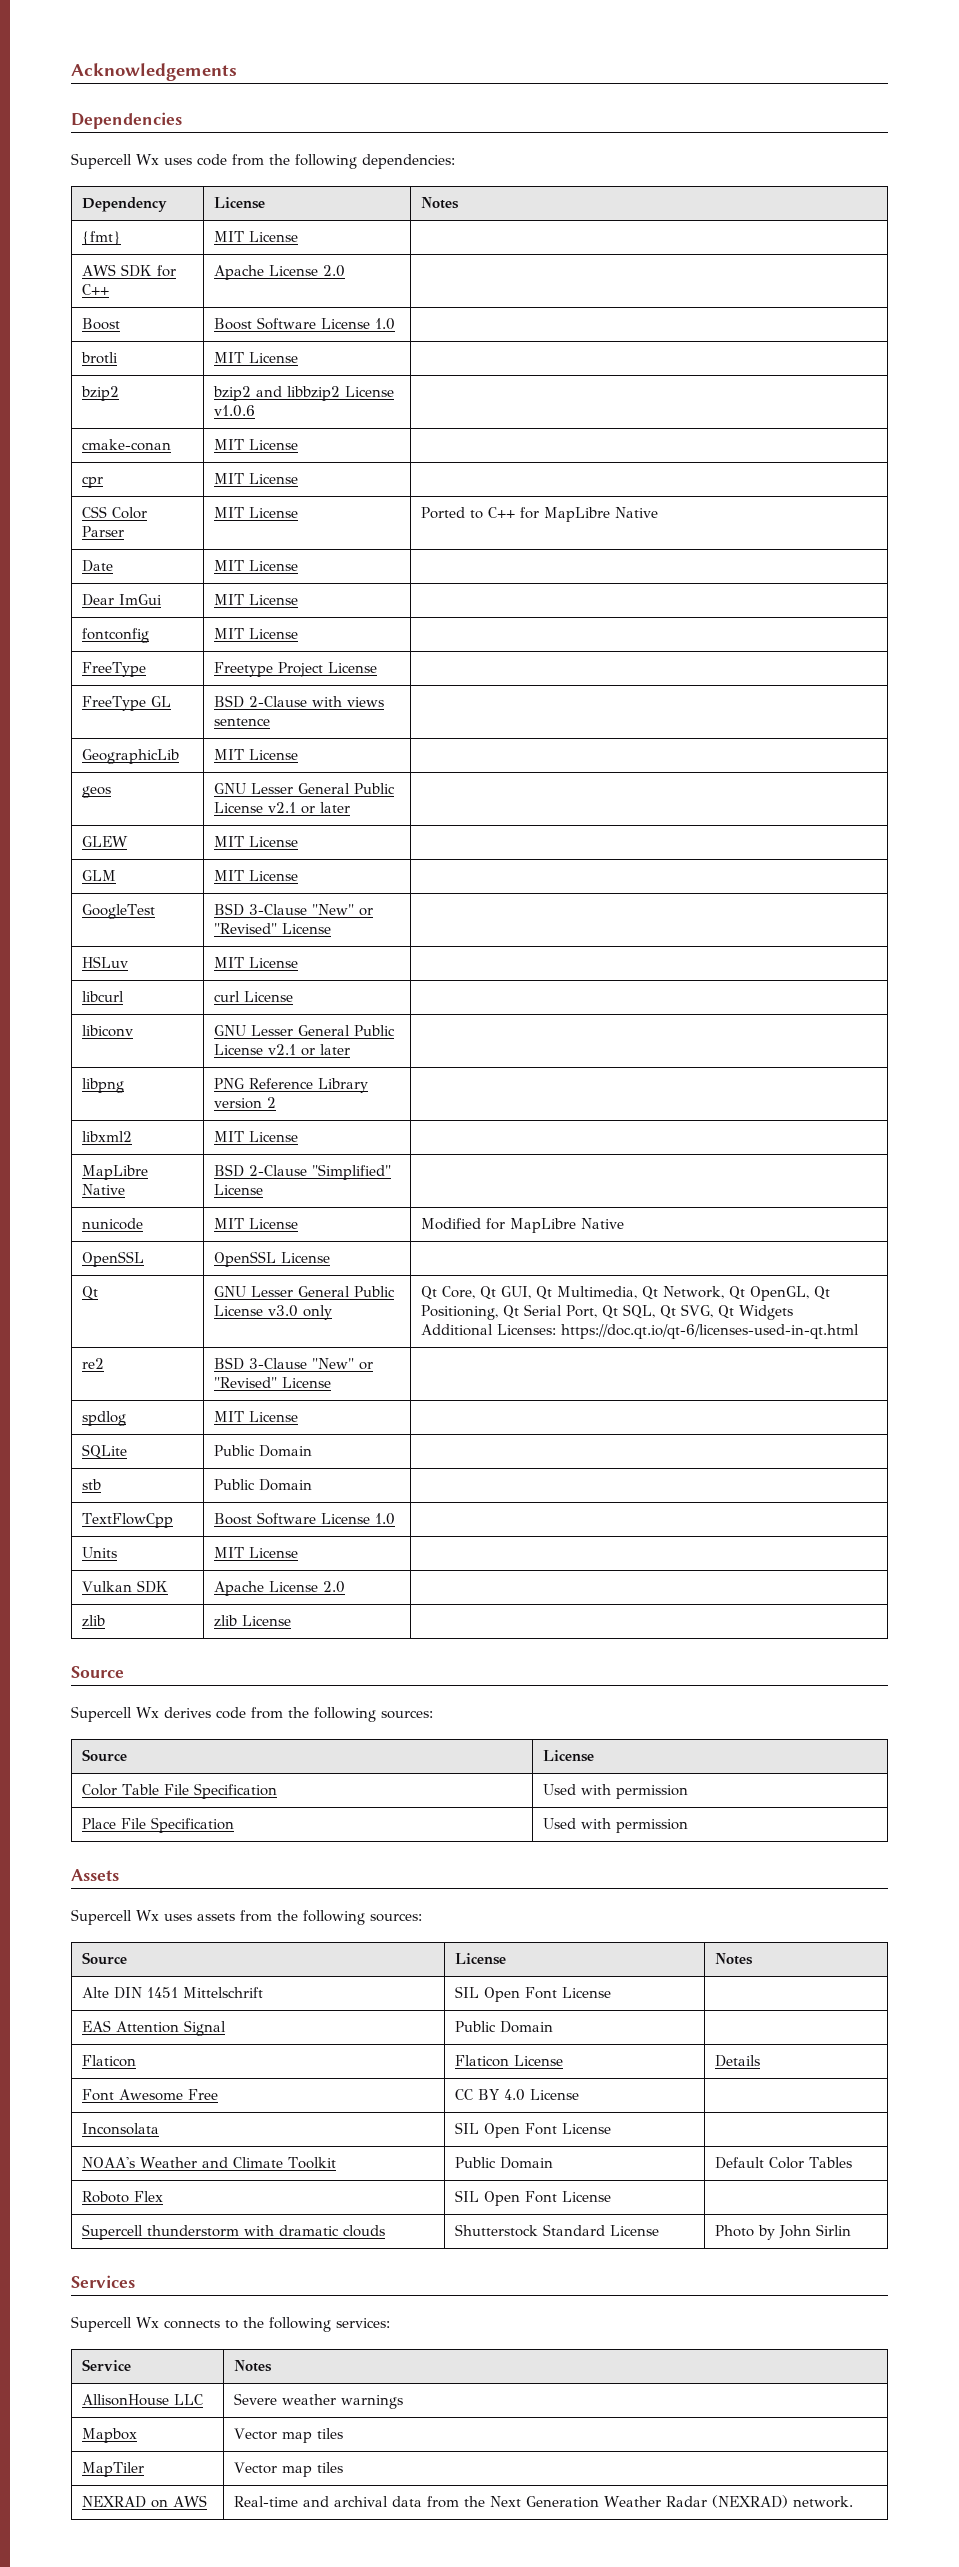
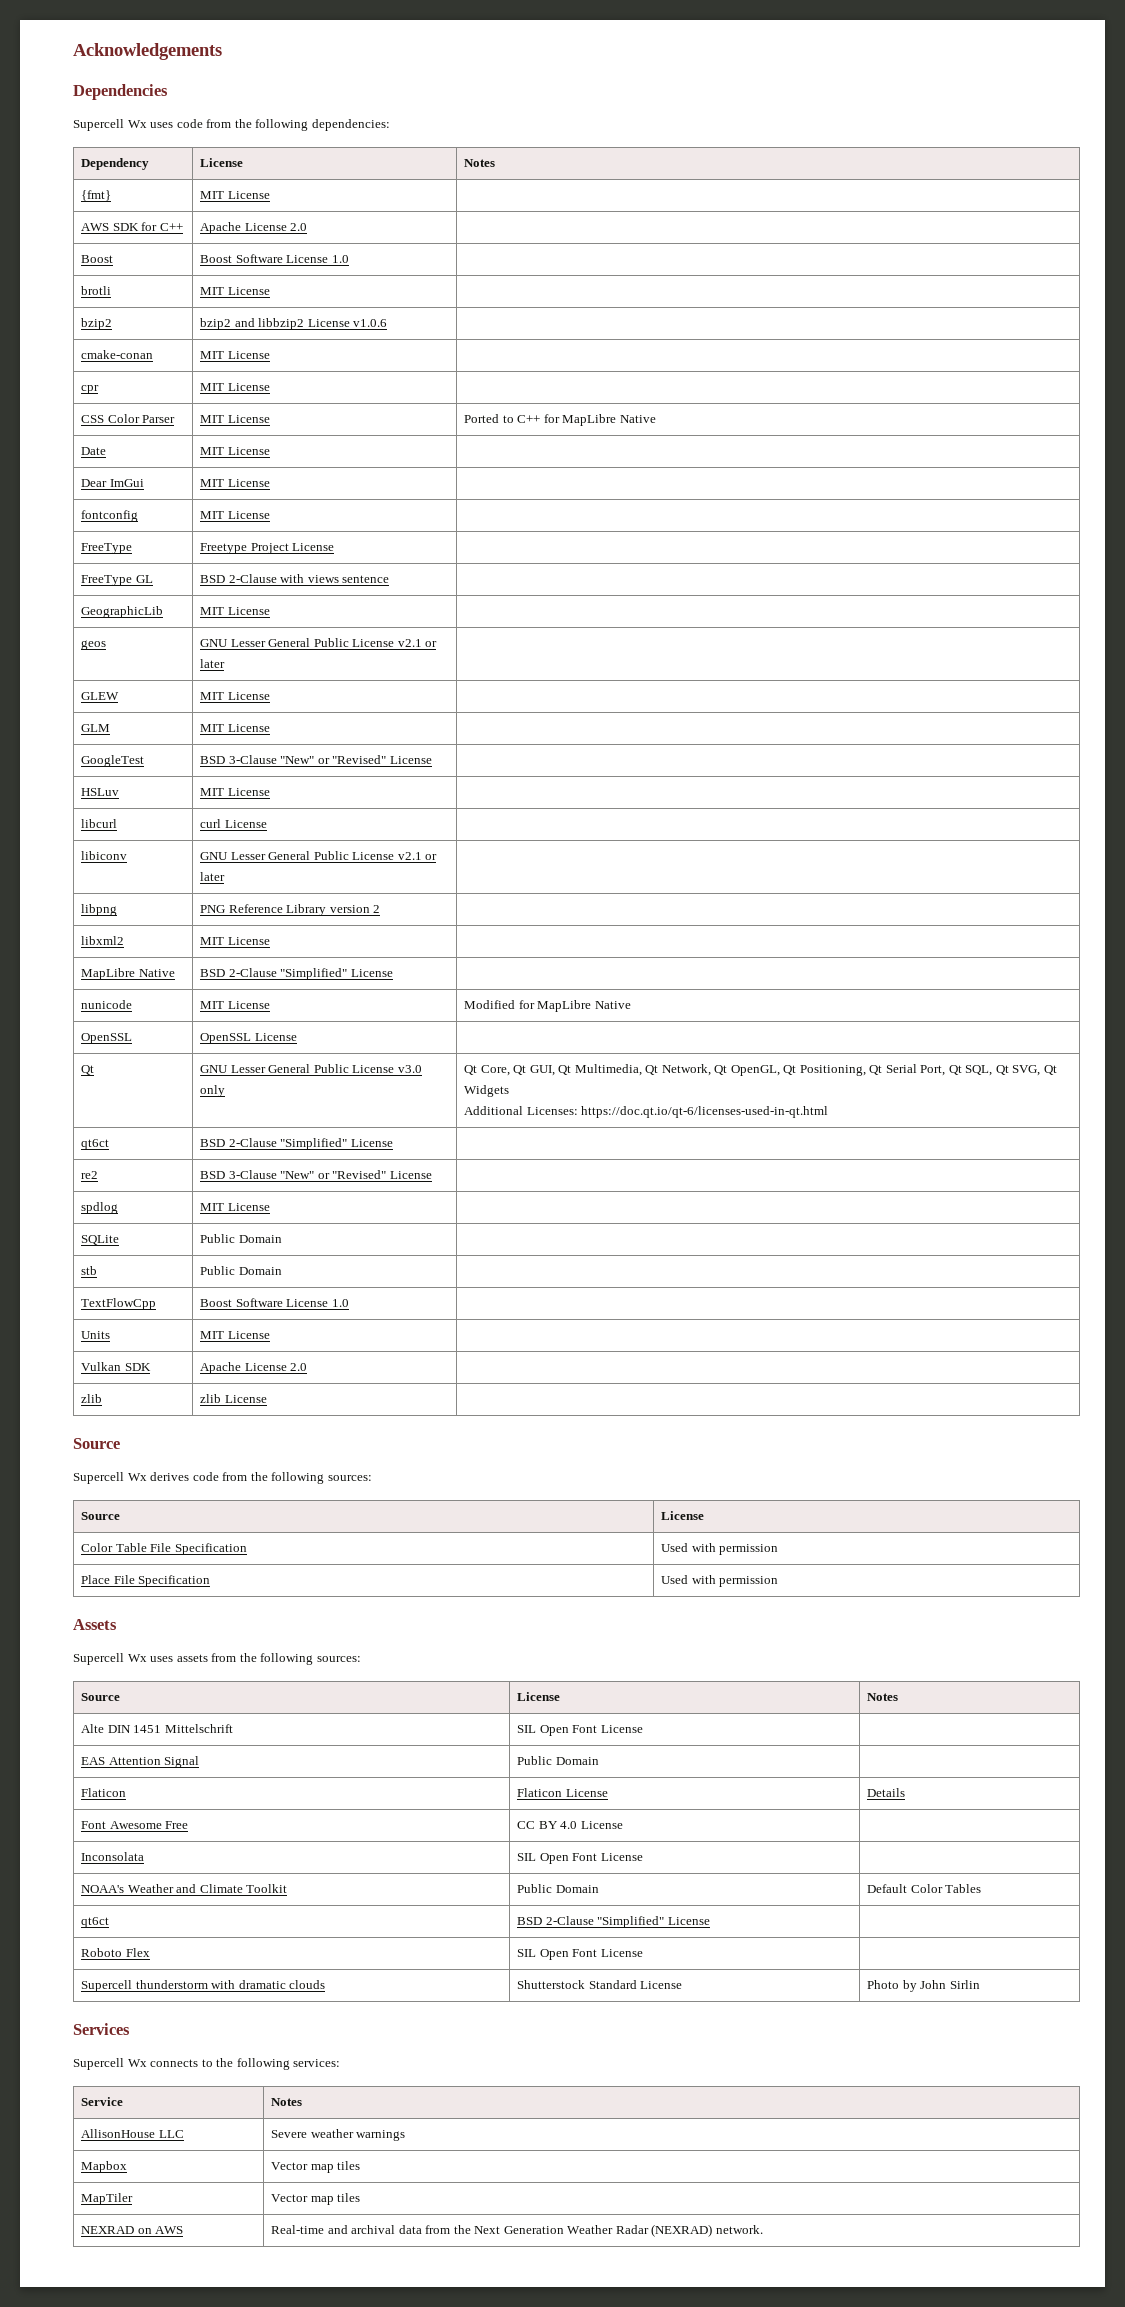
(859, 1331) none -> [81,1139,110,1150] [200,1138,393,1150] // qt6ct | BSD 2-Clause "Simplified" License |
(852, 2162) none -> [81,1917,110,1928] [517,1916,710,1928] // qt6ct | BSD 2-Clause "Simplified" License |

